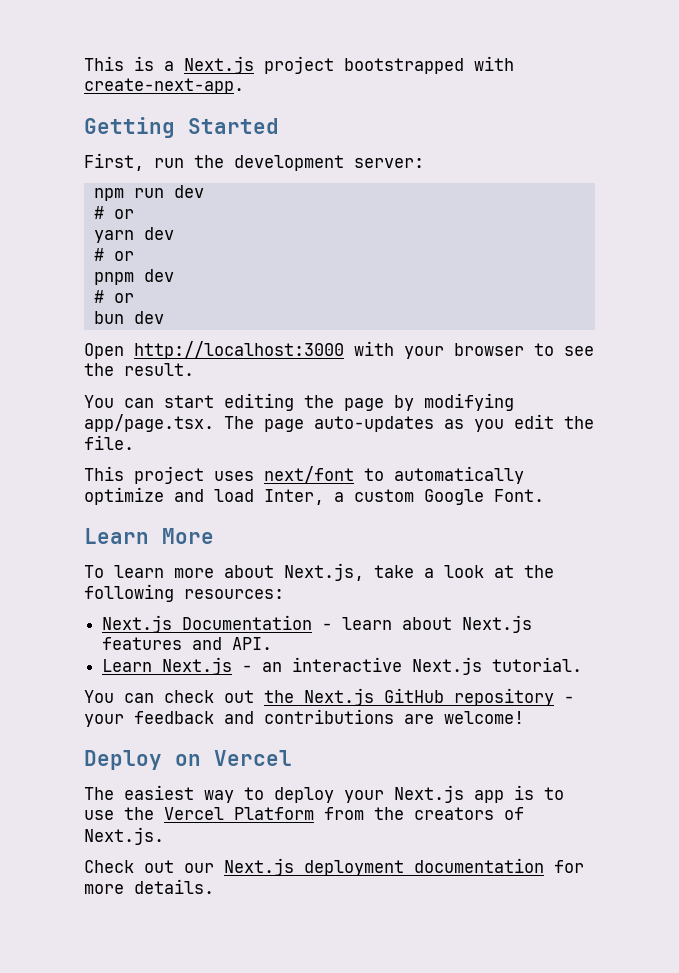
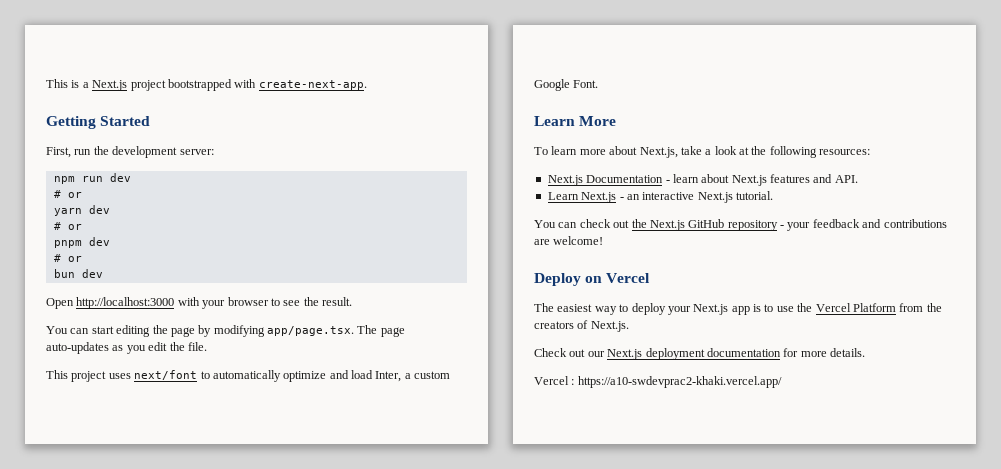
(214, 886) none -> [534,376,782,388] // Vercel : https://a10-swdevprac2-khaki.vercel.app/

